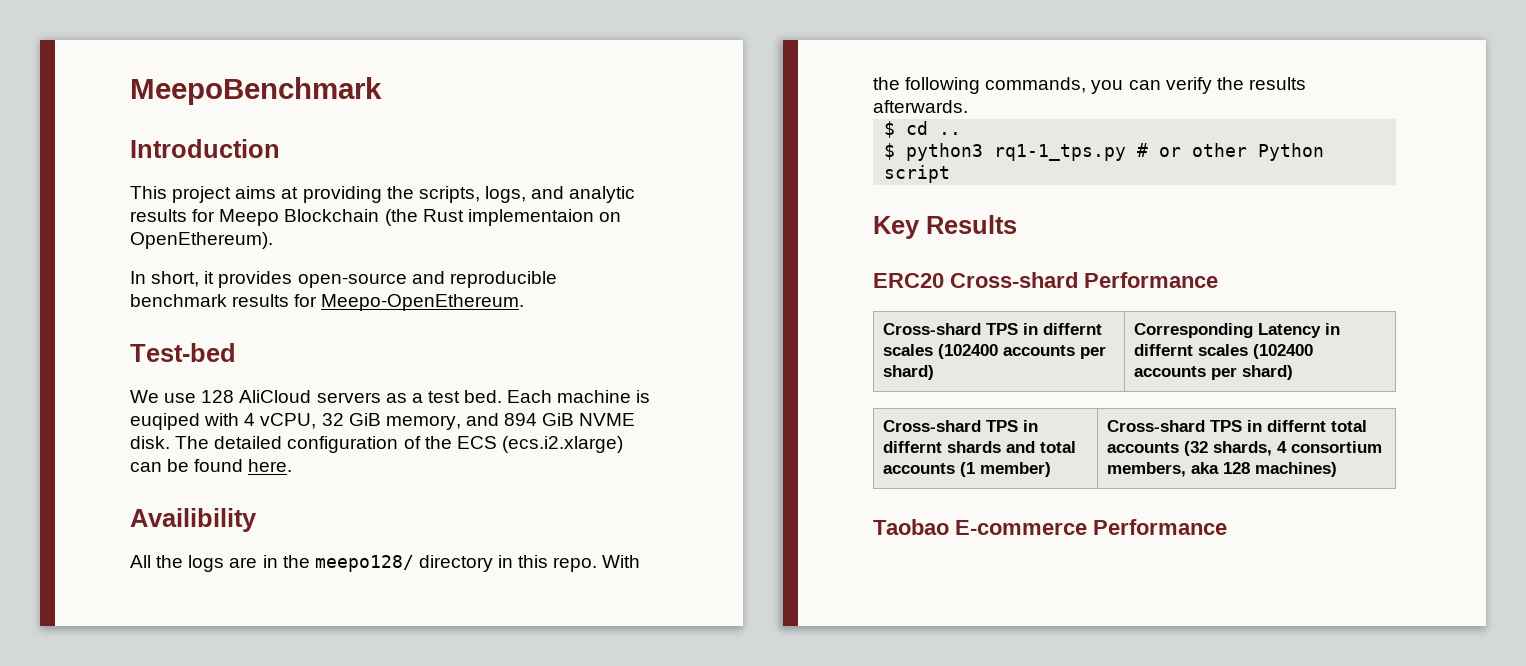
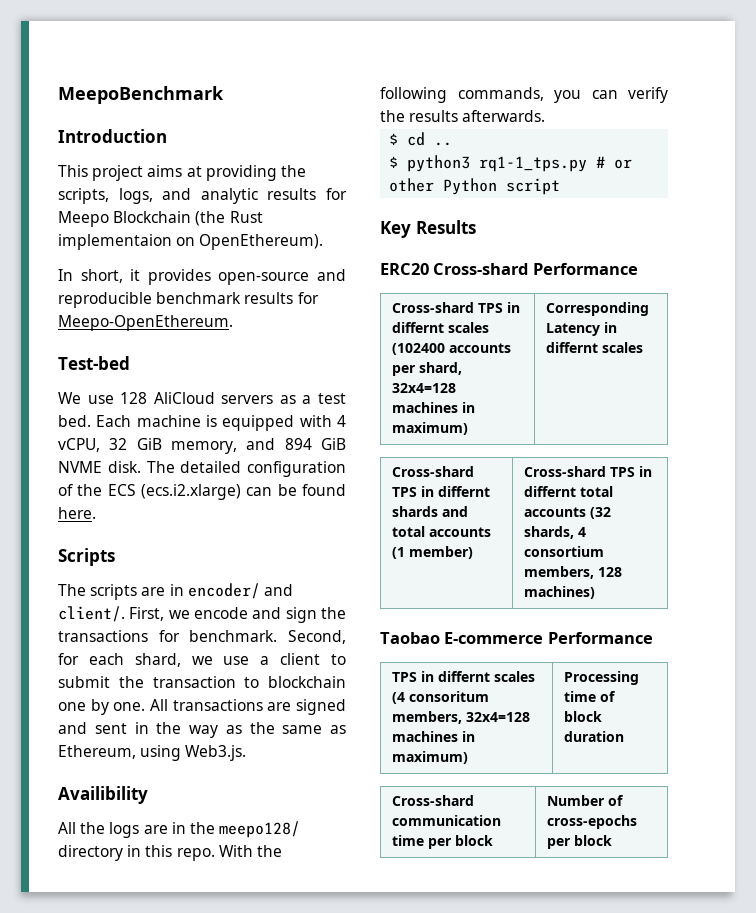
[130,413,200,430] euqiped -> [222,415,295,431] equipped
(293, 465) none -> [58,548,115,566] [58,583,293,600] [58,606,346,623] [58,630,346,644] [58,653,346,667] [58,676,346,688] [58,699,346,715] [58,722,346,738] [58,745,247,761] // Scripts // The scripts are in encoder/ and client/. First, we encode and sign the transactions for benchmark. Second, for each shard, we use a client to submit the transaction to blockchain one by one. All transactions are signed and sent in the way as the same as Ethereum, using Web3.js.
[883,365,935,380] shard) -> [419,362,463,375] [392,383,457,393] [392,402,476,413] [392,422,469,435] shard, 32x4=128 machines in maximum)
[1253,344,1314,359] [1134,365,1294,380] (102400 accounts per shard) -> (644, 347) none
[1191,462,1220,474] aka -> (595, 572) none
(1227, 527) none -> [392,671,536,682] [392,691,490,704] [392,711,531,724] [392,731,476,742] [392,751,469,764] [564,671,640,685] [564,691,617,702] [564,711,603,722] [564,731,625,742] [392,795,475,806] [392,815,502,826] [392,835,494,849] [547,795,625,806] [547,815,638,829] [547,835,613,849] // TPS in differnt scales (4 consoritum members, 32x4=128 machines in maximum) | Processing time of block duration // Cross-shard communication time per block | Number of cross-epochs per block

